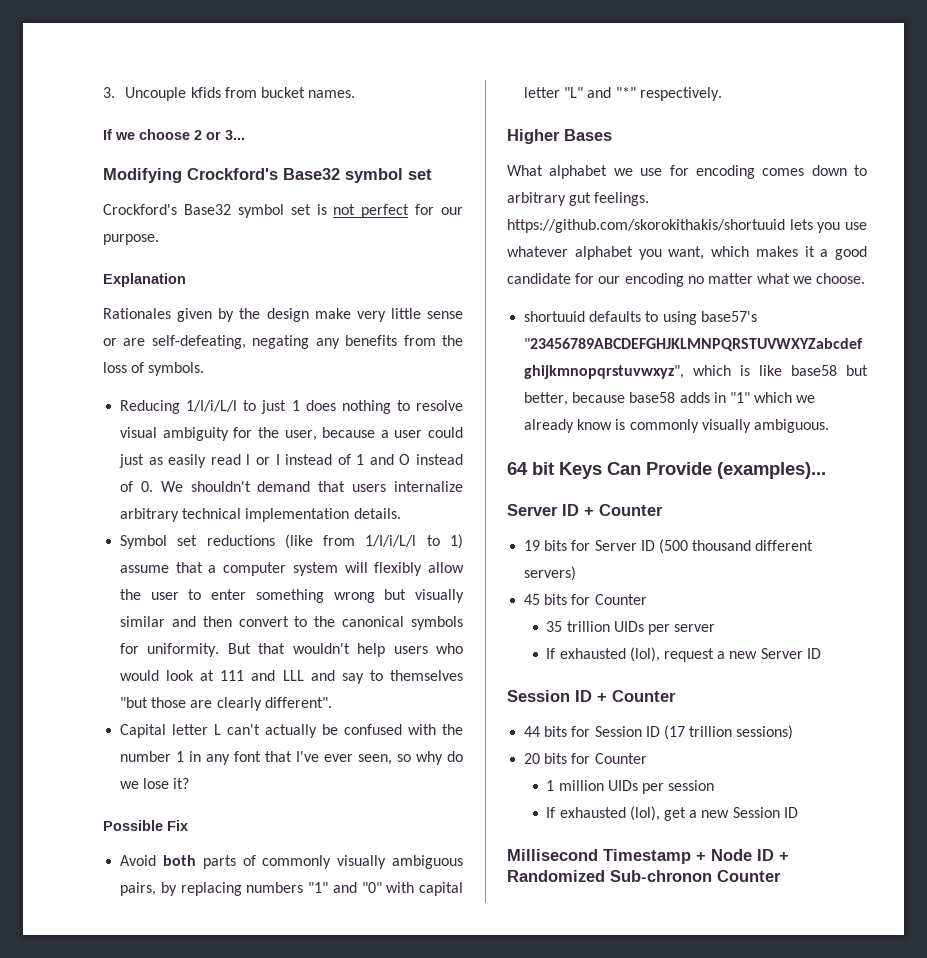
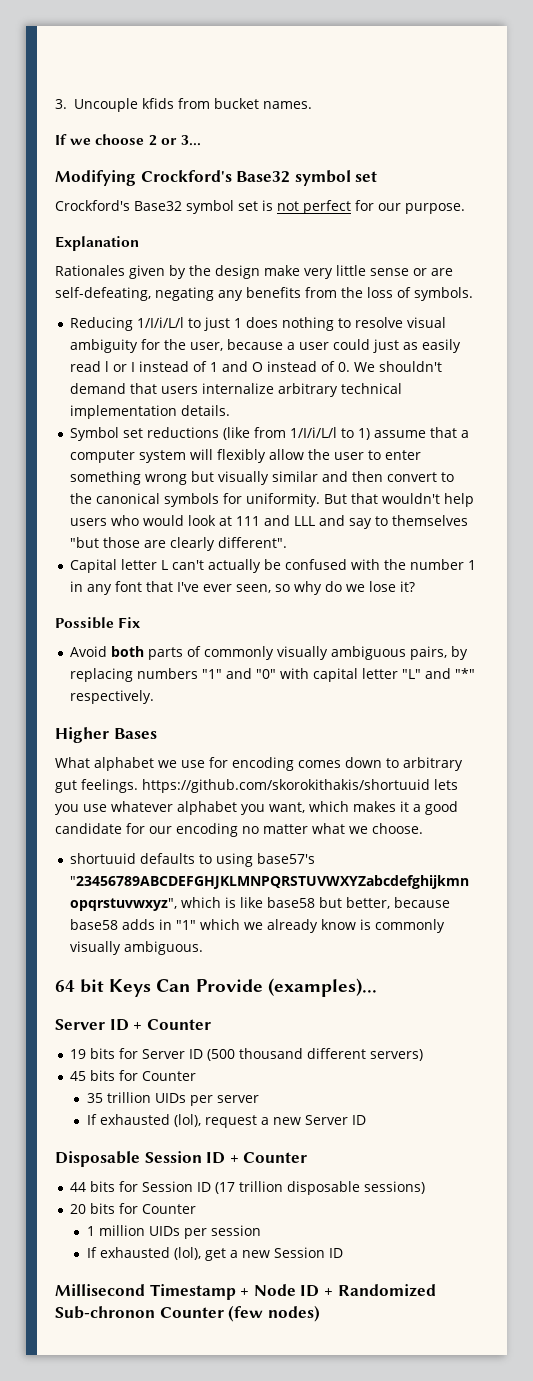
(821, 653) none -> [55,1151,140,1167] Disposable
(733, 731) none -> [287,1181,361,1195] disposable
(781, 876) none -> [228,1305,320,1322] (few nodes)

